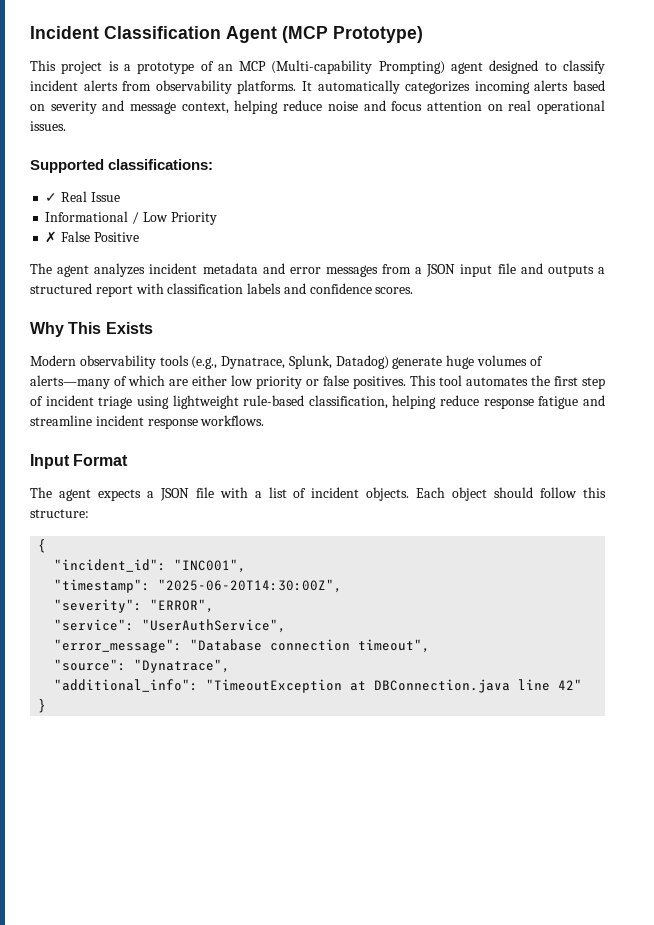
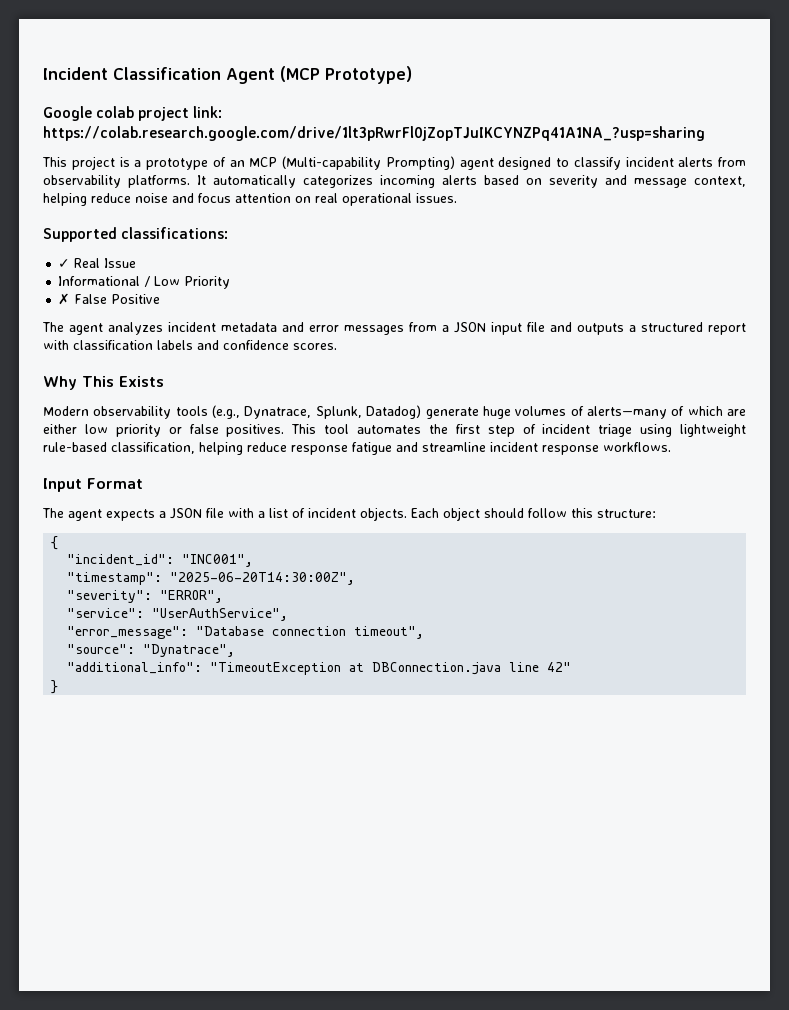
(423, 34) none -> [43,106,223,121] [43,126,705,141] // Google colab project link: https://colab.research.google.com/drive/1lt3pRwrFl0jZopTJuIKCYNZPq41A1NA_?usp=sharing

